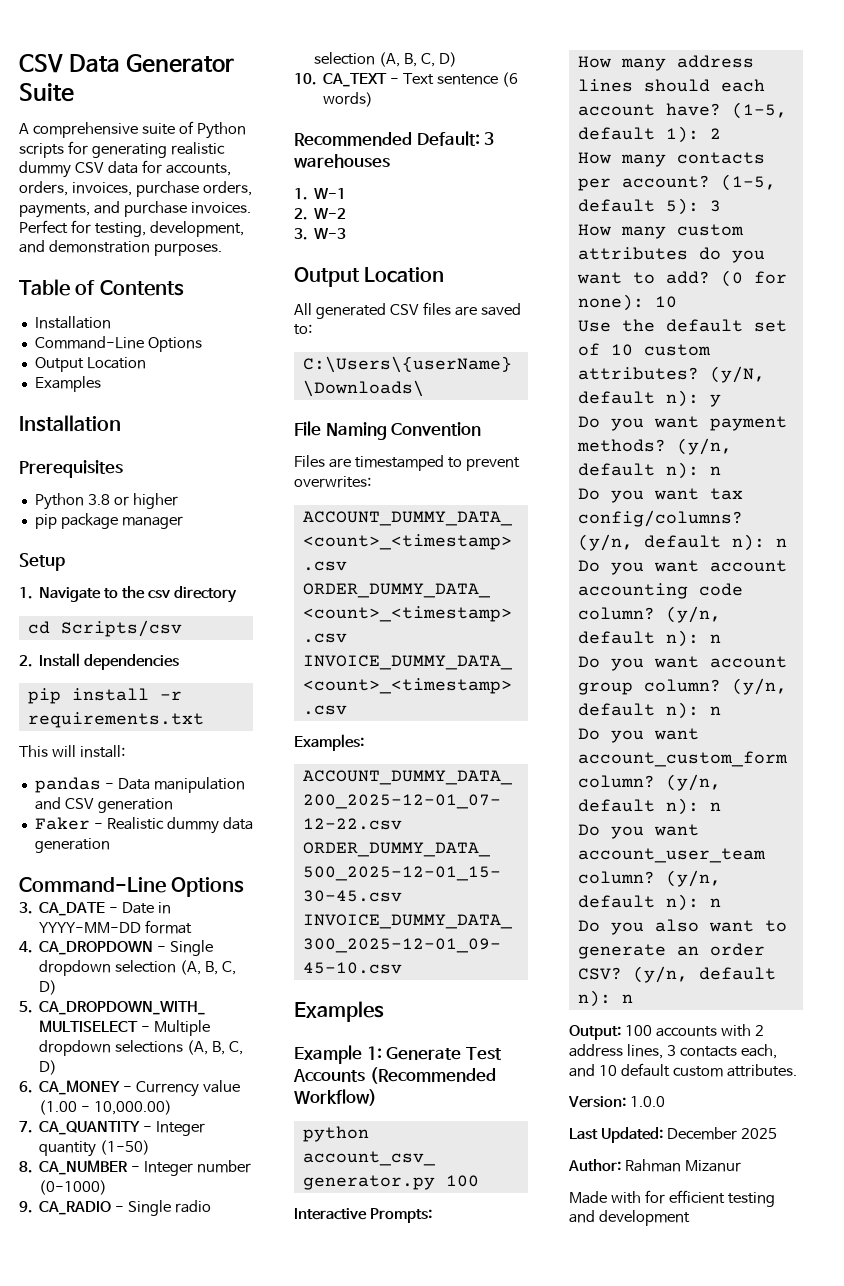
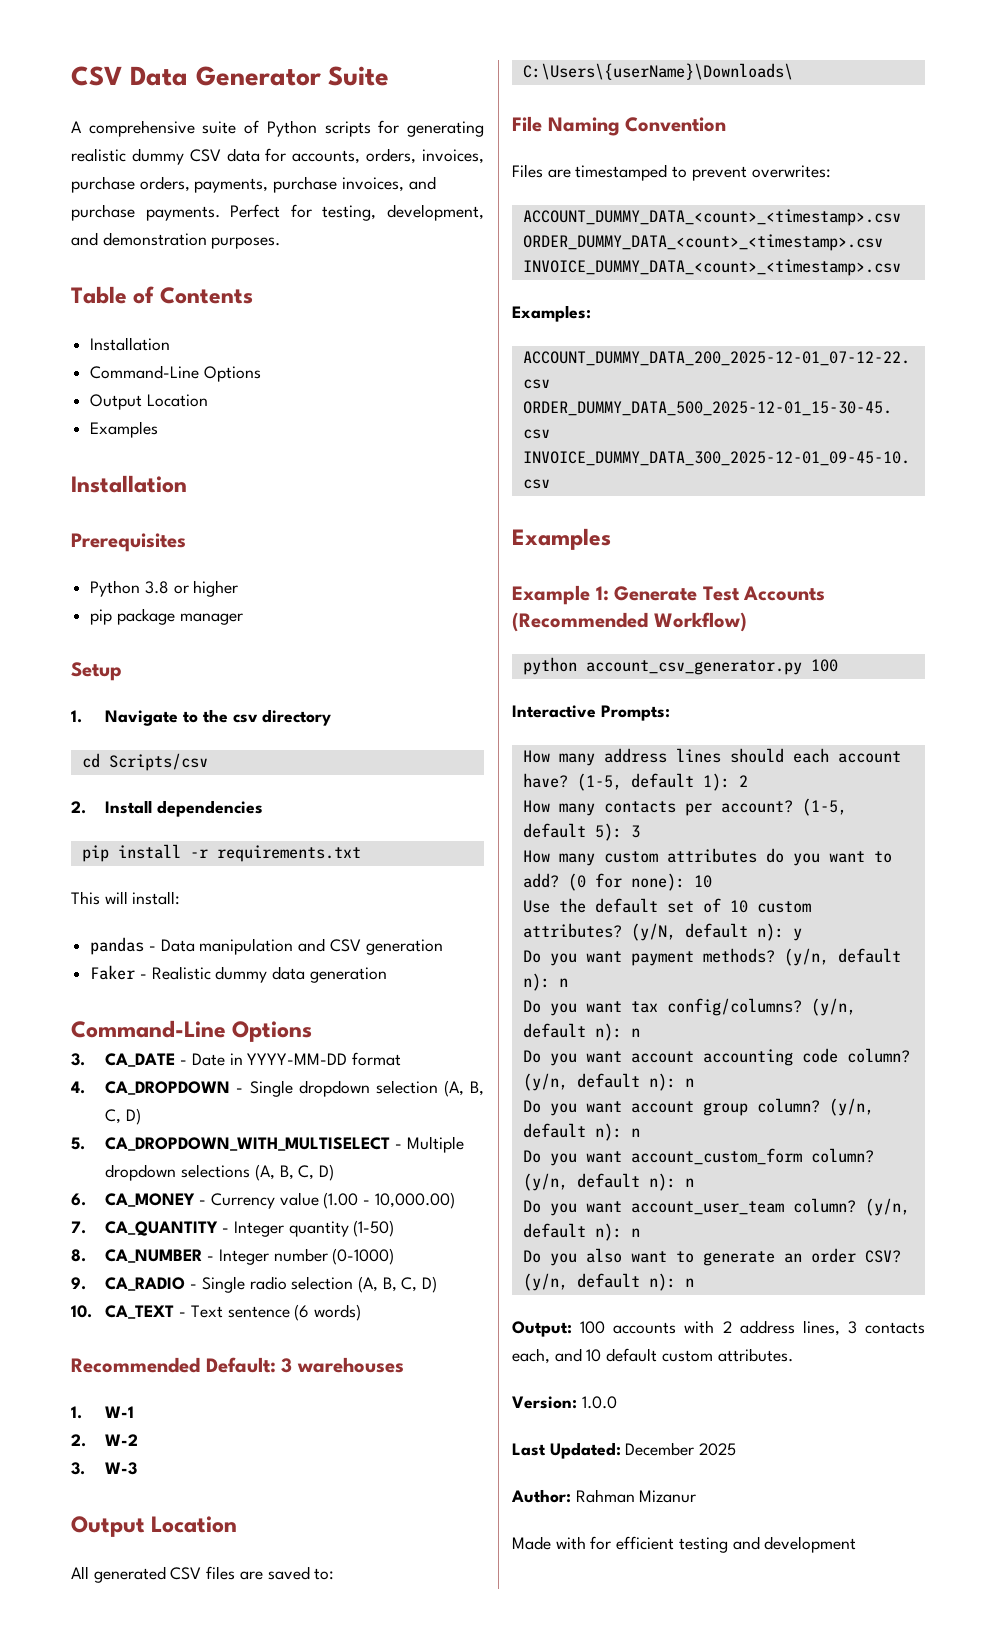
(90, 210) none -> [273,176,404,193] purchase invoices,
[190,202,251,214] invoices. -> [145,206,220,221] payments.

